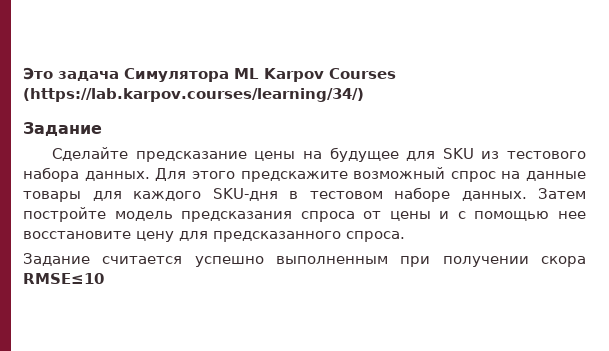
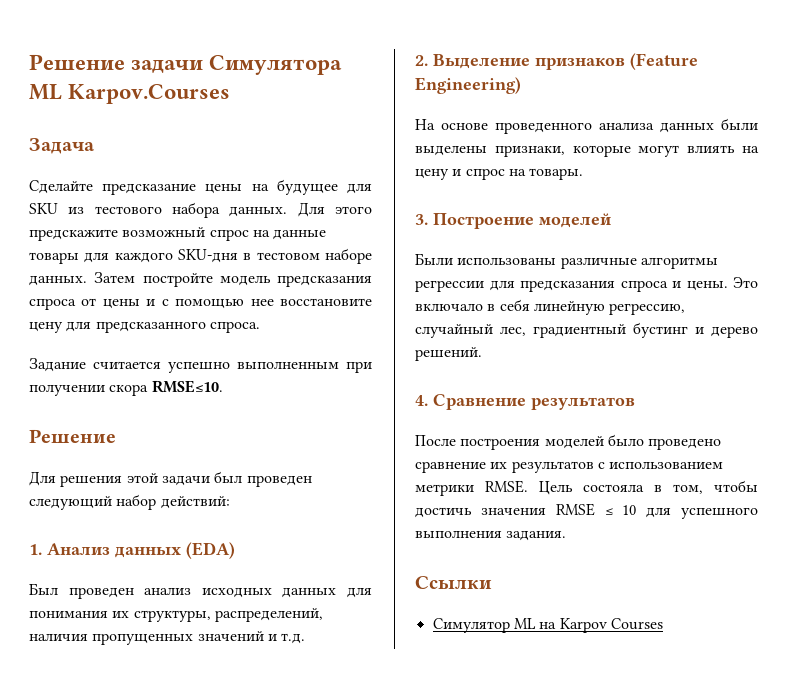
[23,67,396,82] [23,88,364,102] [23,122,102,136] Это задача Симулятора ML Karpov Courses (https://lab.karpov.courses/learning/34/) // Задание -> [29,54,343,75] [29,84,231,104] [29,138,95,154] Решение задачи Симулятора ML Karpov.Courses // Задача
[23,273,104,284] RMSE≤10 -> [151,380,223,393] [29,429,116,443] [29,471,312,487] [29,494,230,510] [29,542,235,559] [29,583,372,599] [29,608,323,622] [29,631,306,645] [415,53,698,70] [415,77,521,94] [415,118,758,134] [415,145,759,157] [415,168,584,180] [415,213,612,229] [415,253,718,269] [415,277,758,292] [415,299,686,315] [415,322,758,338] [415,347,482,361] [415,394,635,410] [415,434,722,450] [415,461,724,473] [415,480,758,496] [415,503,758,519] [415,530,567,541] [415,576,492,589] [432,618,663,633] RMSE≤10. // Решение // Для решения этой задачи был проведен следующий набор действий: // 1. Анализ данных (EDA) // Был проведен анализ исходных данных для понимания их структуры, распределений, наличия пропущенных значений и т.д. // 2. Выделение признаков (Feature Engineering) // На основе проведенного анализа данных были выделены признаки, которые могут влиять на цену и спрос на товары. // 3. Построение моделей // Были использованы различные алгоритмы регрессии для предсказания спроса и цены. Это включало в себя линейную регрессию, случайный лес, градиентный бустинг и дерево решений. // 4. Сравнение результатов // После построения моделей было проведено сравнение их результатов с использованием метрики RMSE. Цель состояла в том, чтобы достичь значения RMSE ≤ 10 для успешного выполнения задания. // Ссылки // Симулятор ML на Karpov Courses

